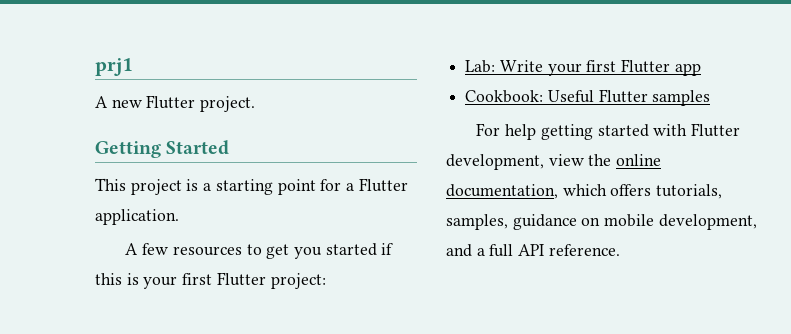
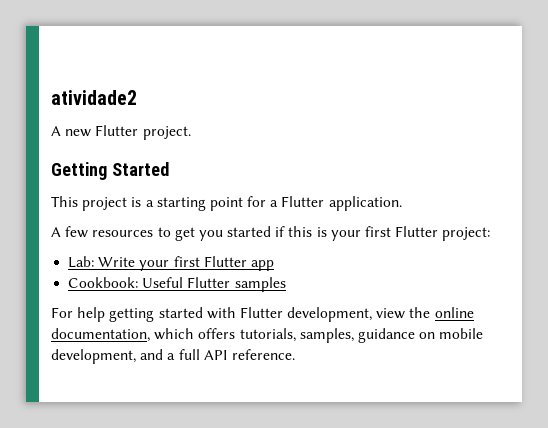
[95,58,133,76] prj1 -> [51,90,137,105] atividade2

